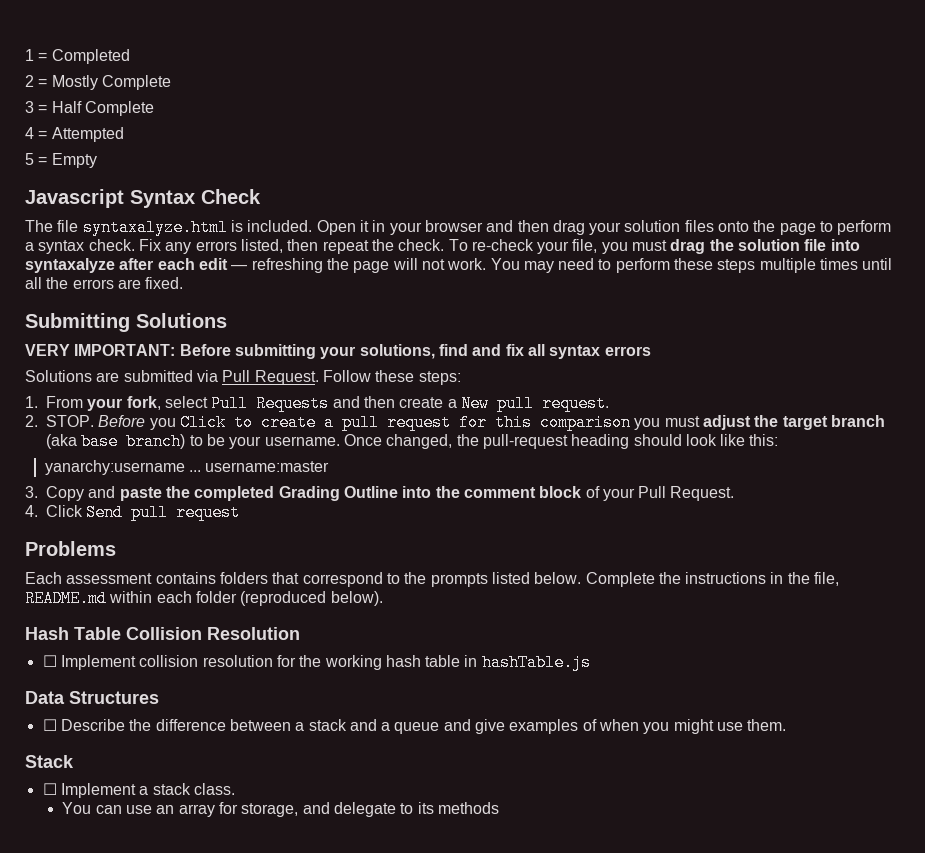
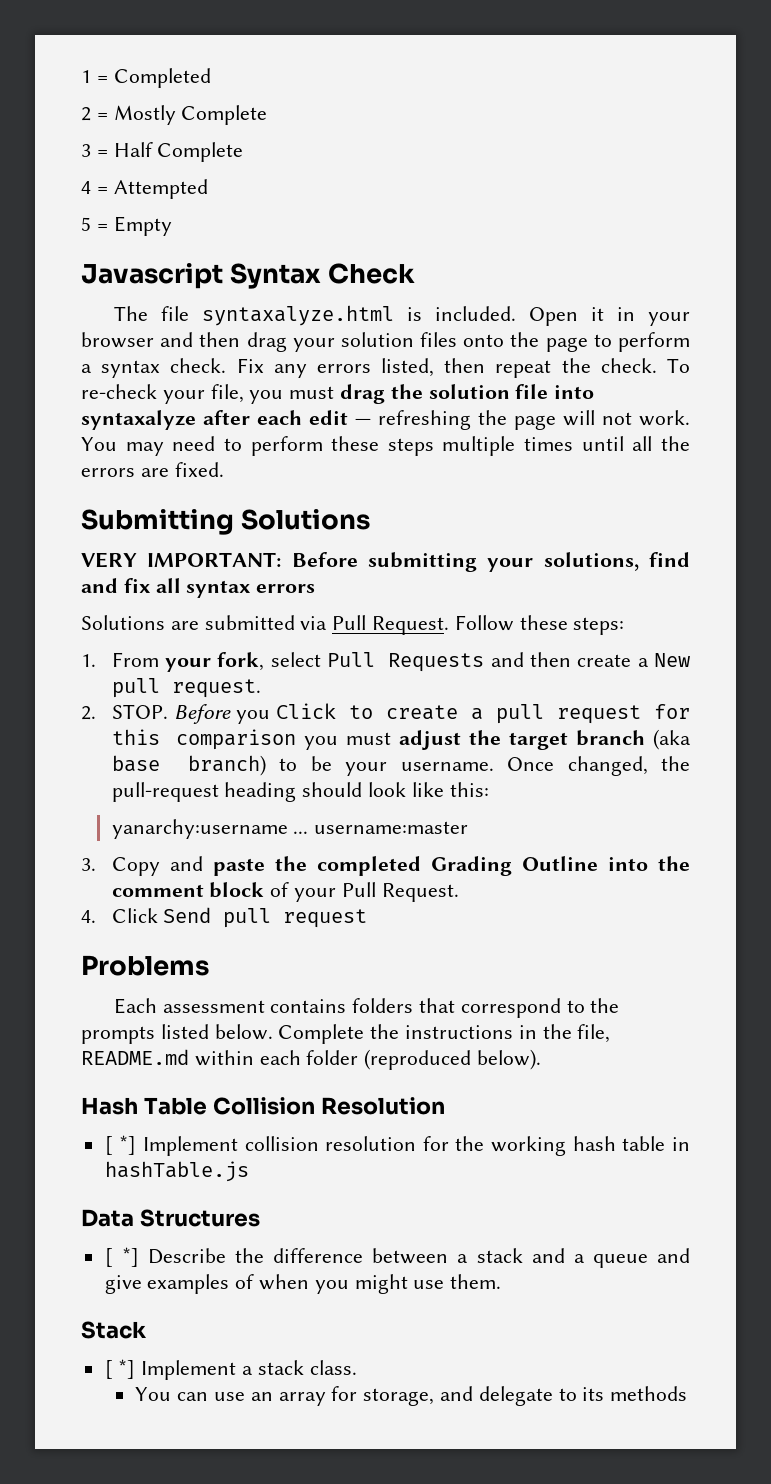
[42,655,57,667] ☐ -> [104,1135,137,1155] [ *]
[42,719,57,731] ☐ -> [104,1247,139,1267] [ *]
[42,783,57,795] ☐ -> [104,1359,136,1379] [ *]

